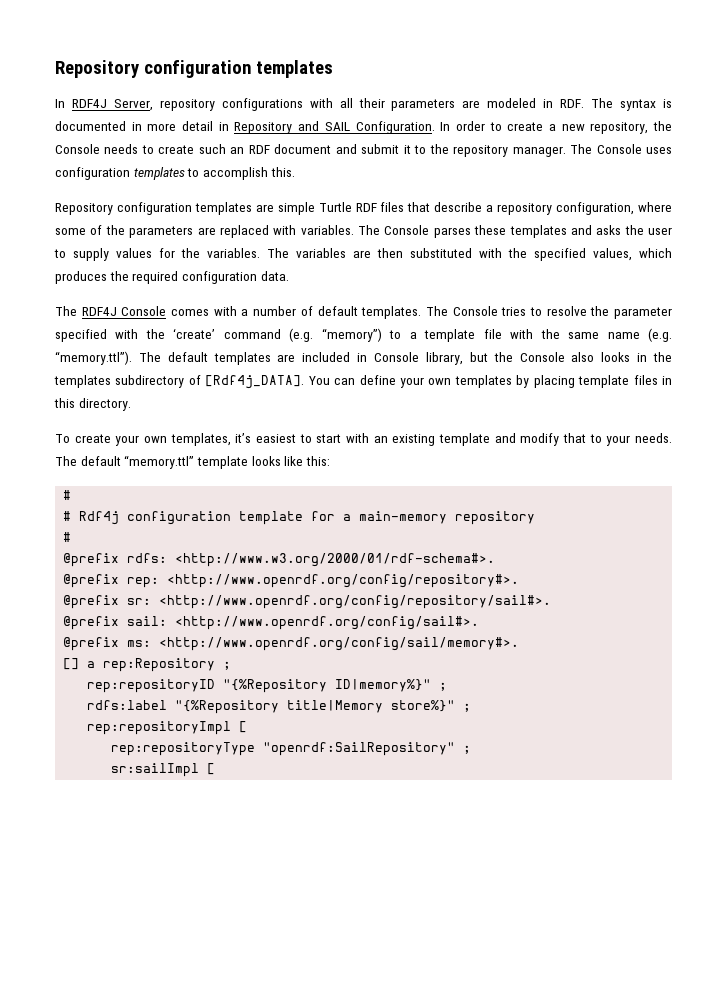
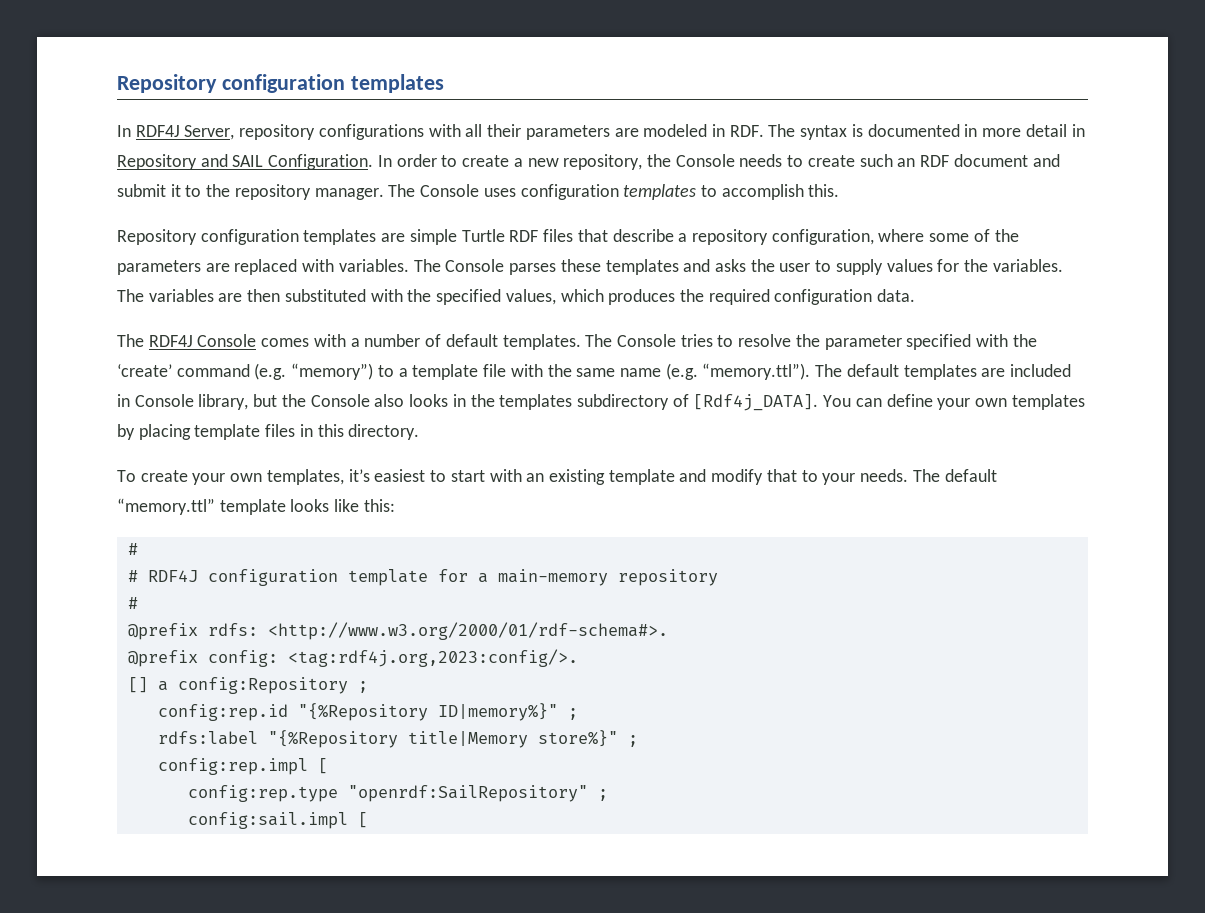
[79,511,120,525] Rdf4j -> [147,570,198,582] RDF4J
[127,574,520,588] [63,595,552,609] [63,616,480,630] [63,637,520,651] rep: <http://www.openrdf.org/config/repository#>. // @prefix sr: <http://www.openrdf.org/config/repository/sail#>. // @prefix sail: <http://www.openrdf.org/config/sail#>. // @prefix ms: <http://www.openrdf.org/config/sail/memory#>. -> [207,649,578,667] config: <tag:rdf4j.org,2023:config/>.
[103,658,232,672] [87,679,216,693] rep:Repository ; // rep:repositoryID -> [177,677,368,694] [157,704,288,721] config:Repository ; // config:rep.id
[87,721,232,735] rep:repositoryImpl -> [157,758,308,775] config:rep.impl
[111,742,256,756] rep:repositoryType -> [187,785,338,802] config:rep.type
[111,763,200,777] sr:sailImpl -> [187,812,348,829] config:sail.impl

